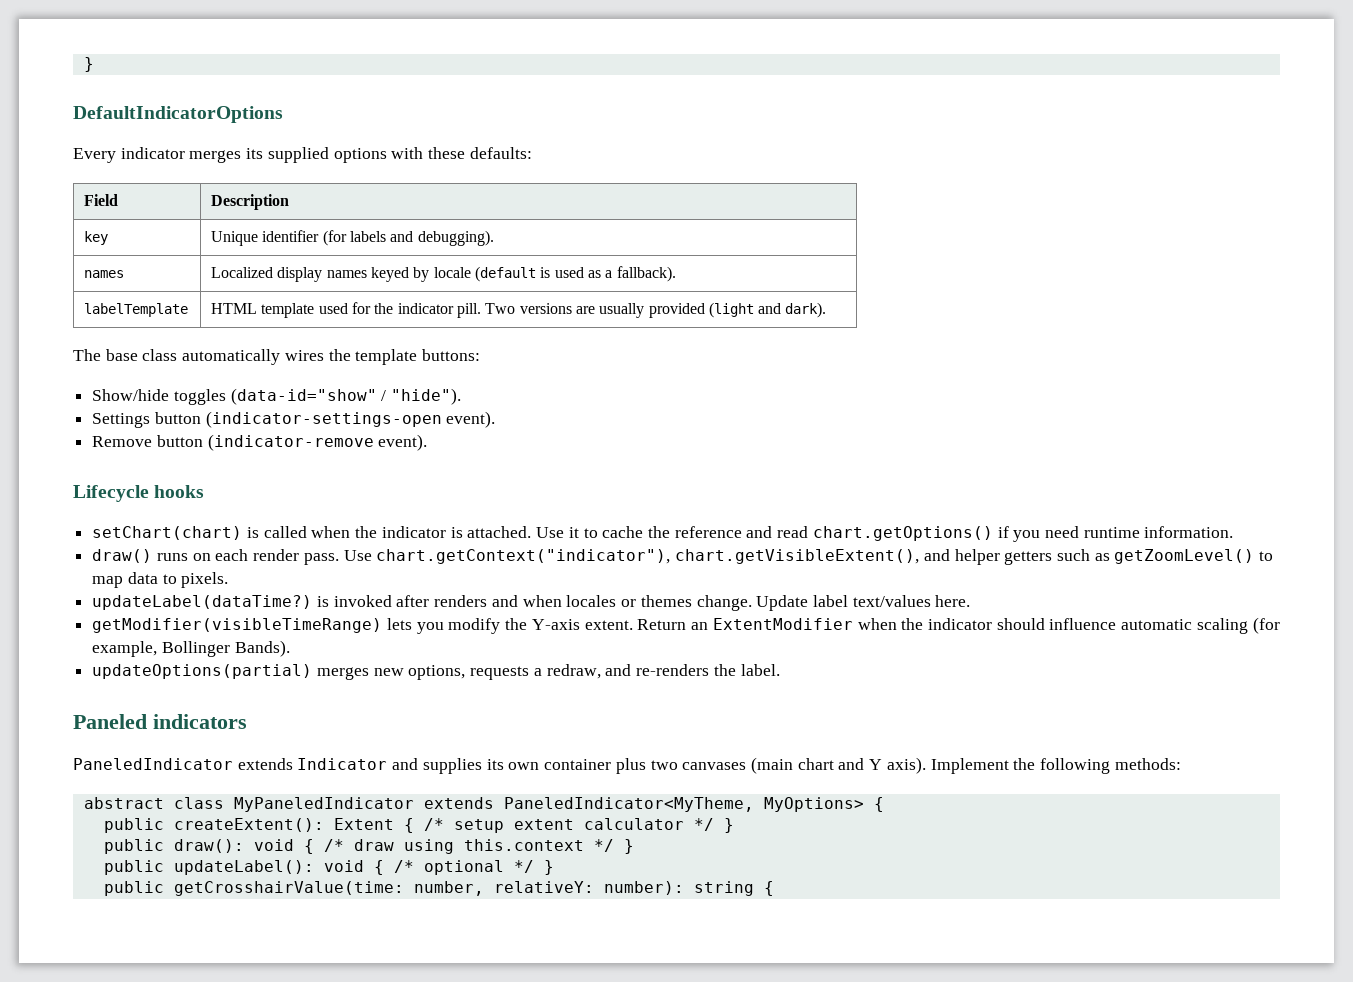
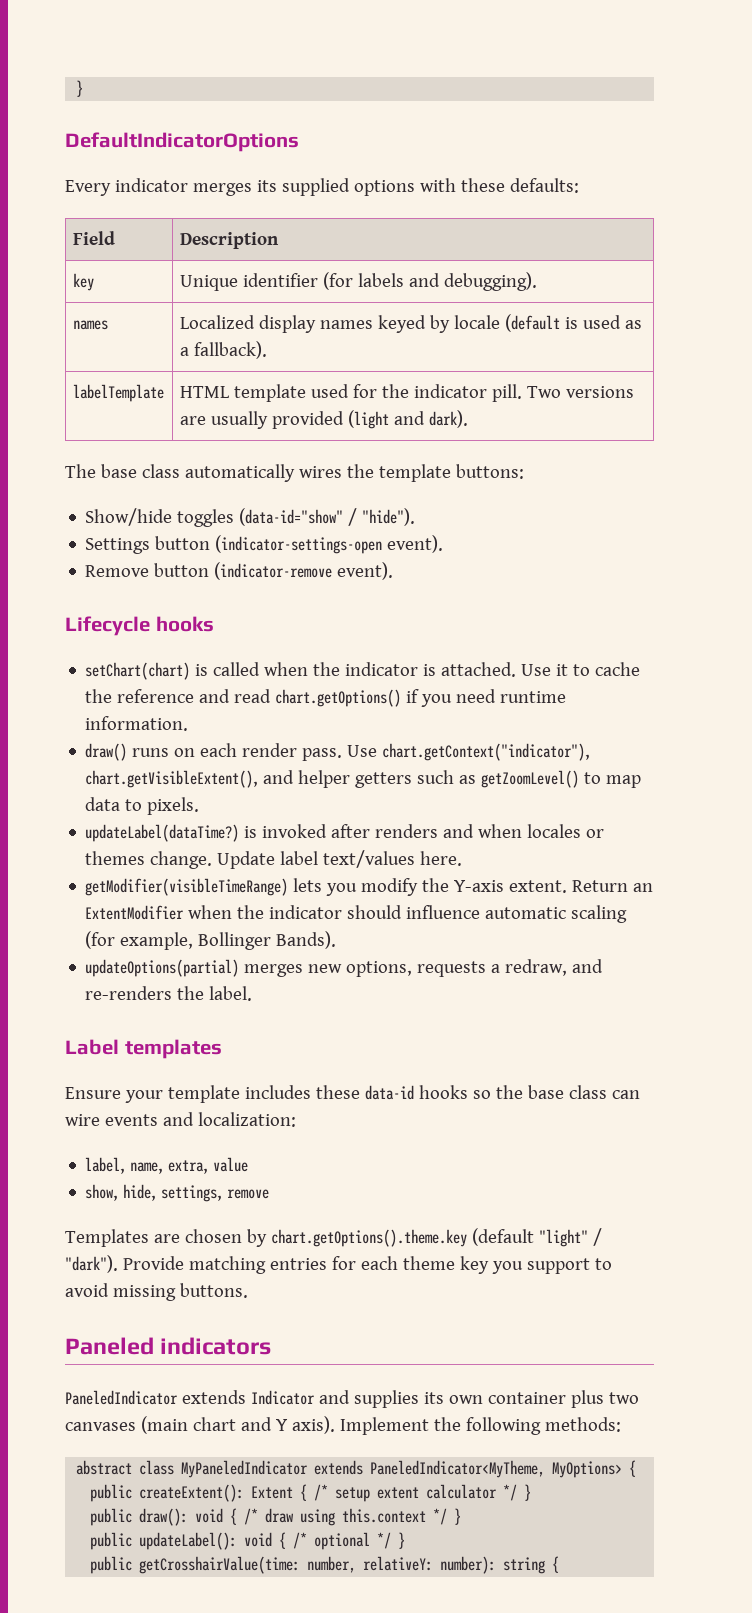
(780, 670) none -> [65,1039,222,1059] [65,1085,640,1103] [65,1112,296,1127] [85,1157,249,1174] [85,1184,270,1202] [65,1228,602,1247] [65,1255,612,1274] [65,1283,248,1301] // Label templates // Ensure your template includes these data-id hooks so the base class can wire events and localization: // label, name, extra, value // show, hide, settings, remove // Templates are chosen by chart.getOptions().theme.key (default "light" / "dark"). Provide matching entries for each theme key you support to avoid missing buttons.

